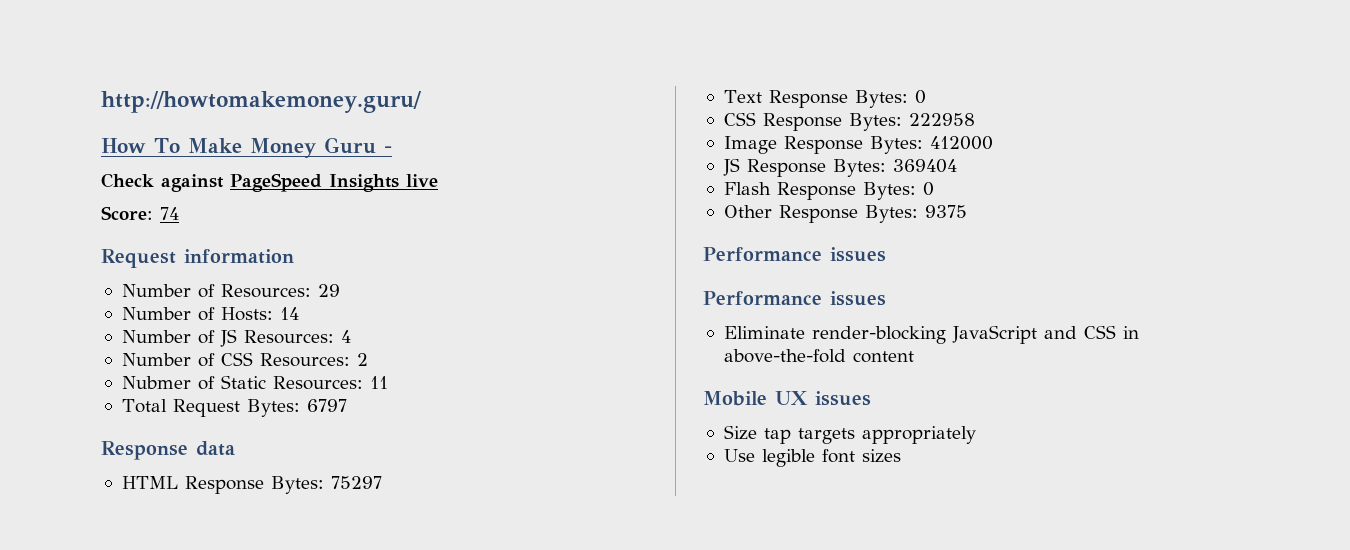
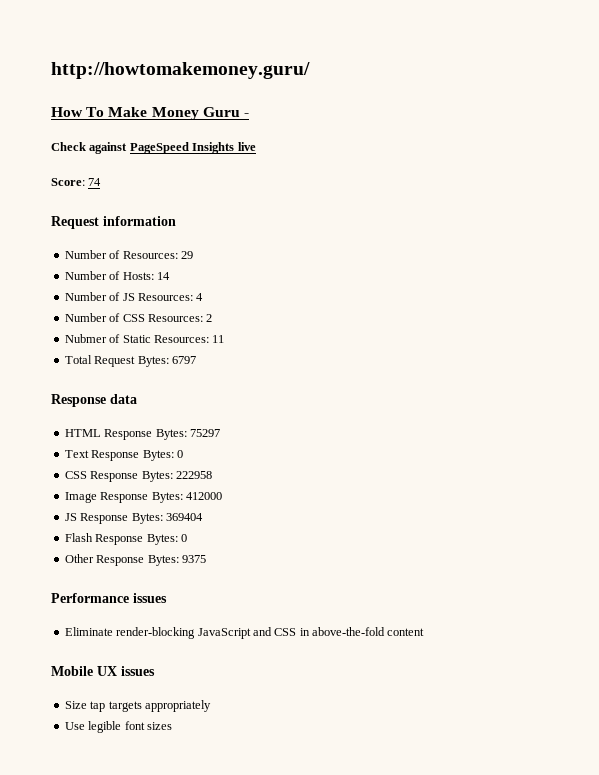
[703,291,886,306] // Performance issues -> (167, 598) none

